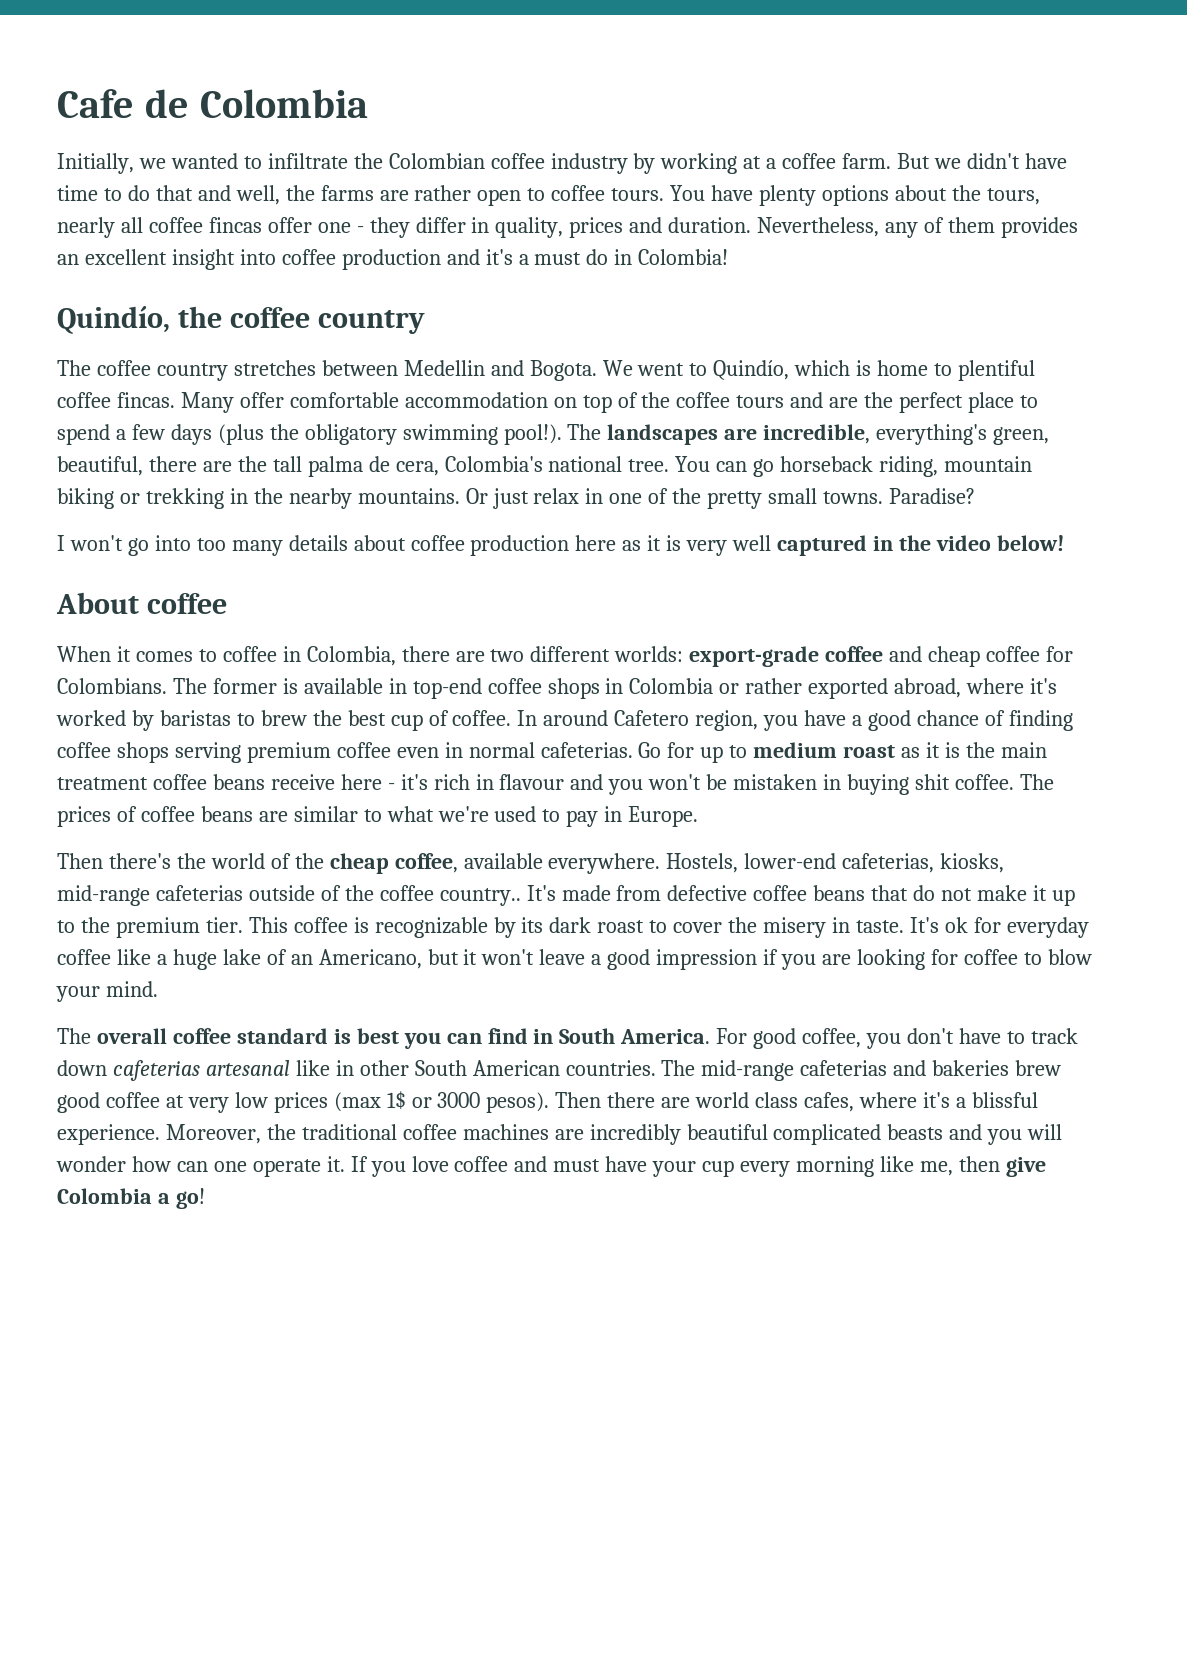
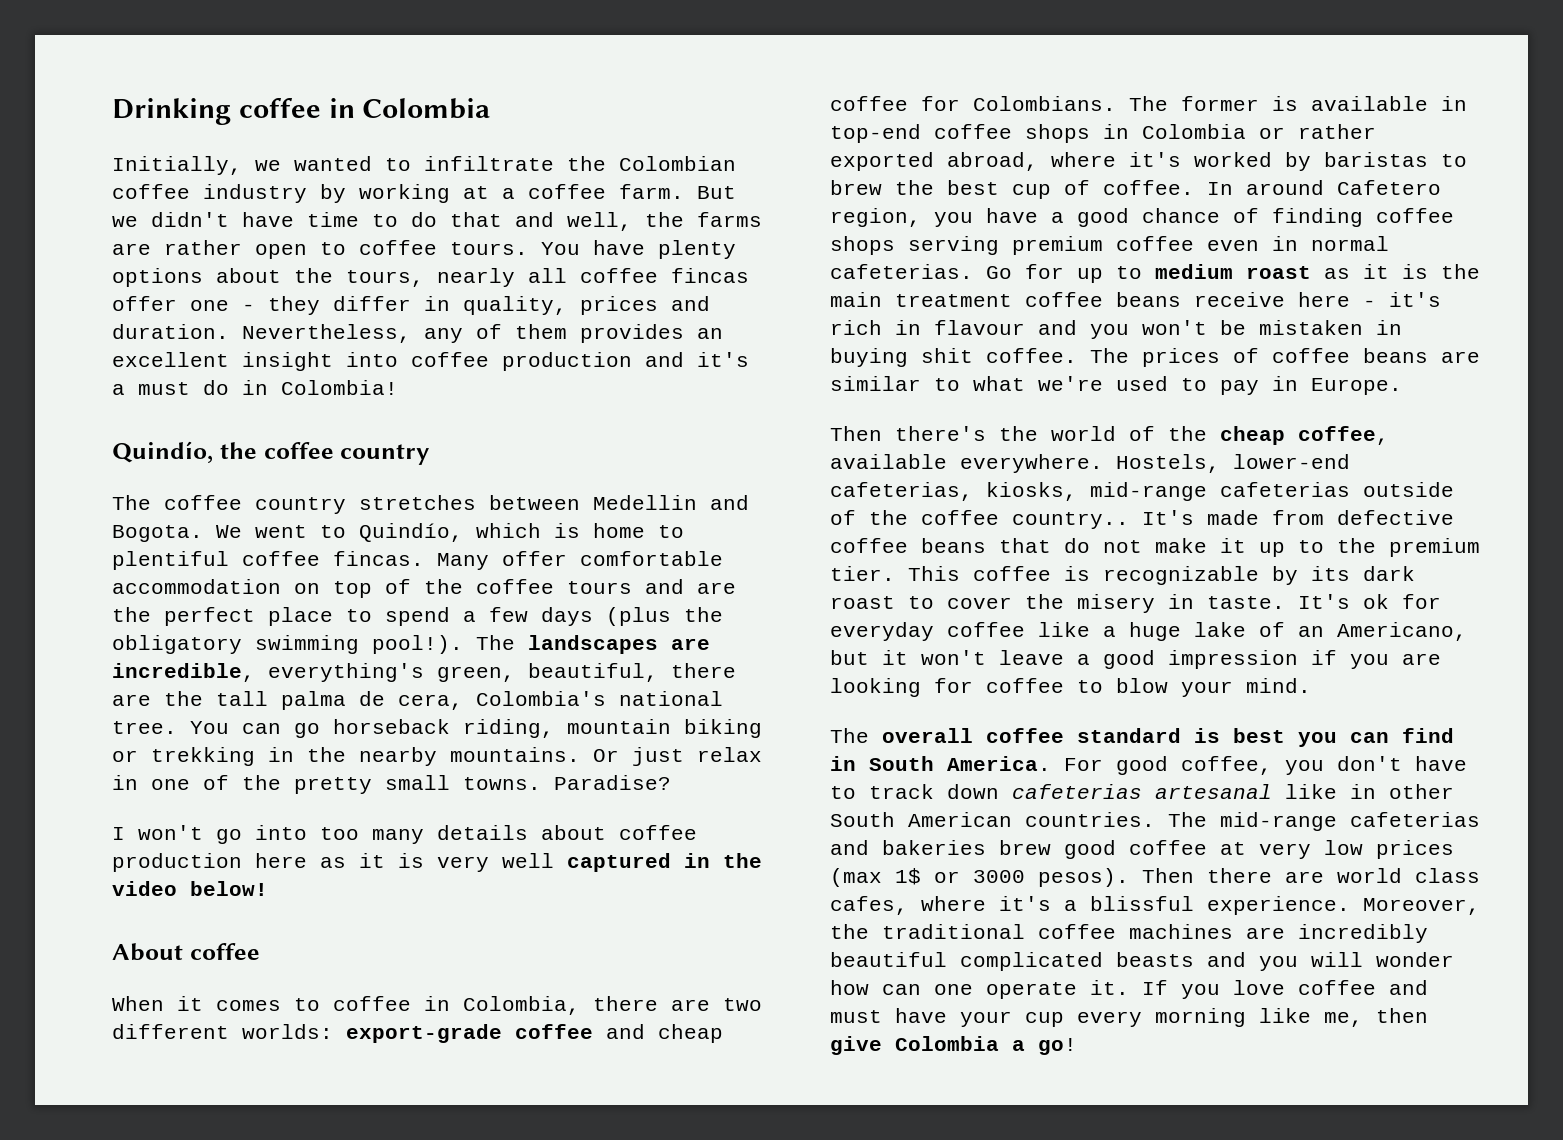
[57,89,189,118] Cafe de -> [112,98,355,125] Drinking coffee in

